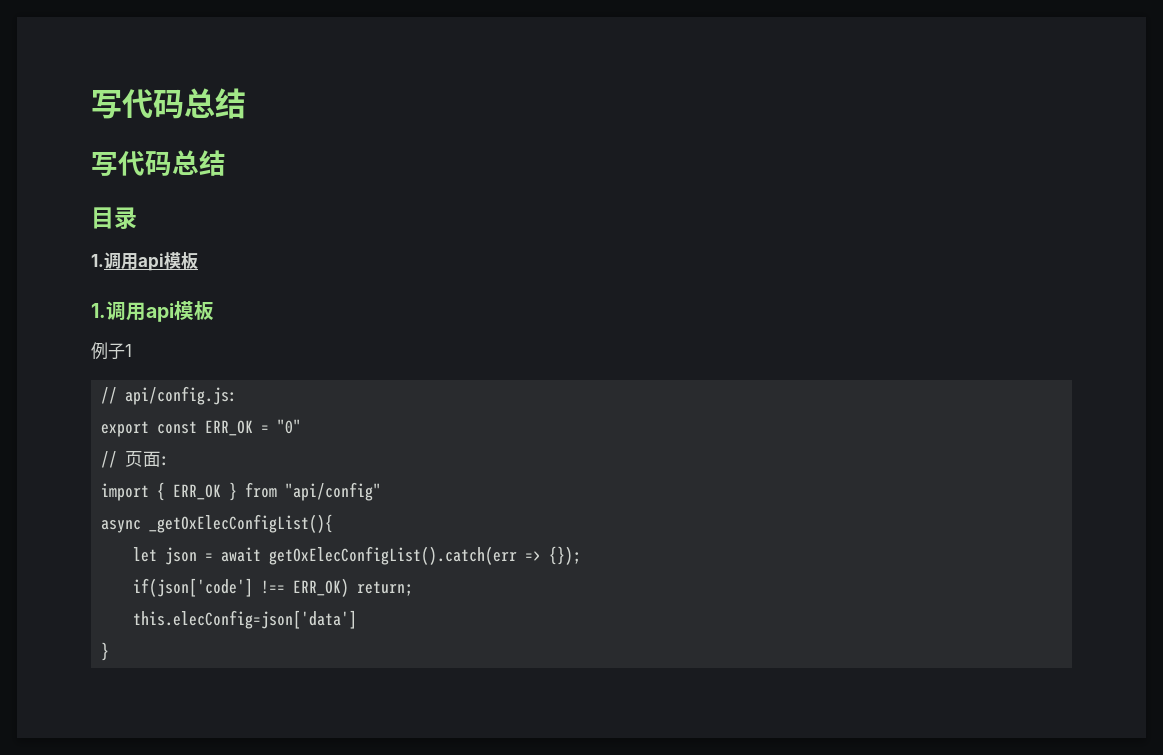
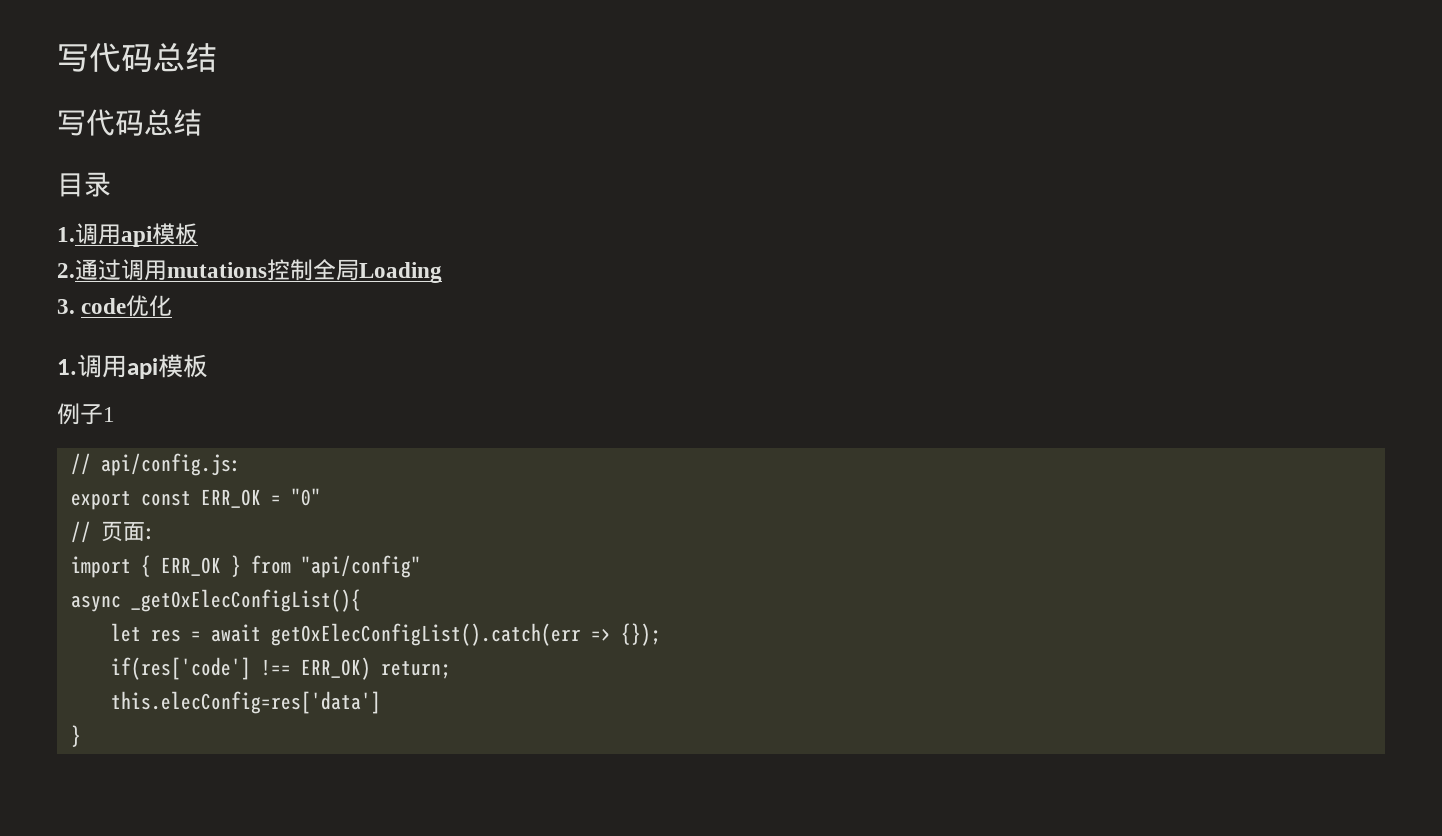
(198, 261) none -> [57,259,442,283] [57,295,173,317] // 2.通过调用mutations控制全局Loading // 3. code优化
[165,547,198,565] json -> [150,629,181,642] res
[133,578,254,597] if(json['code'] -> [110,657,251,680] if(res['code']
[133,610,358,629] this.elecConfig=json['data'] -> [110,691,381,714] this.elecConfig=res['data']

